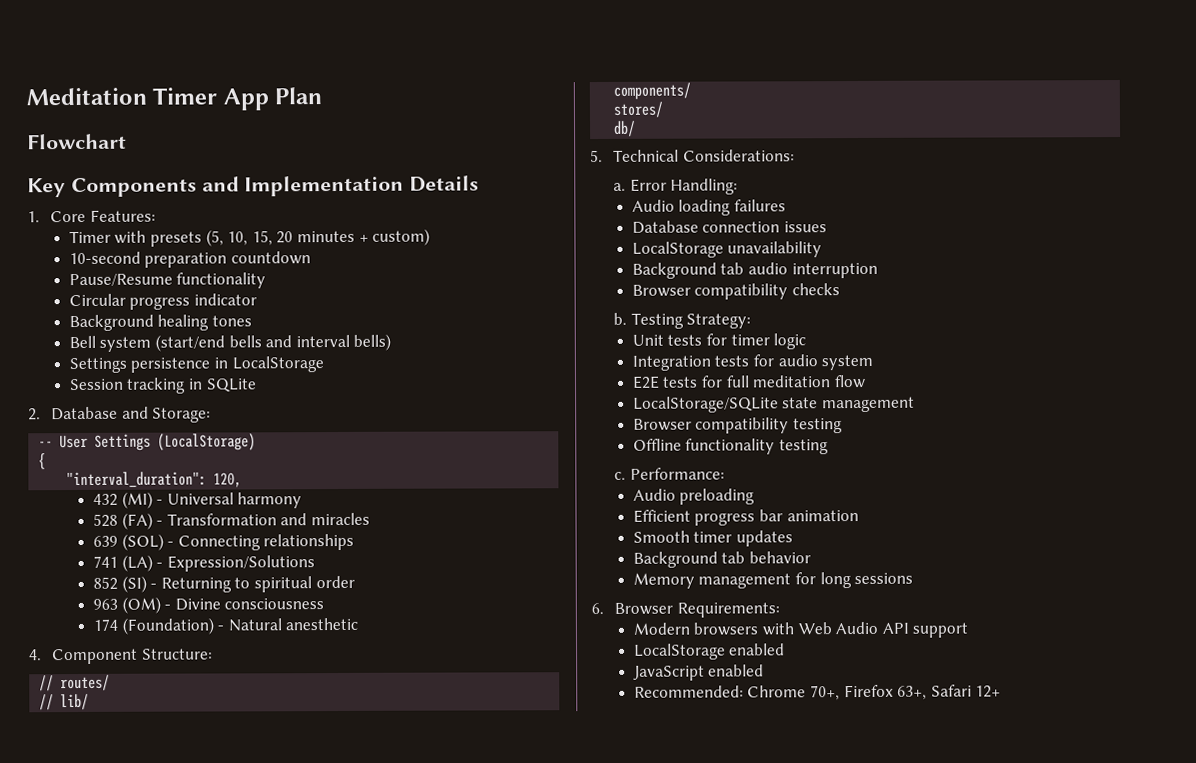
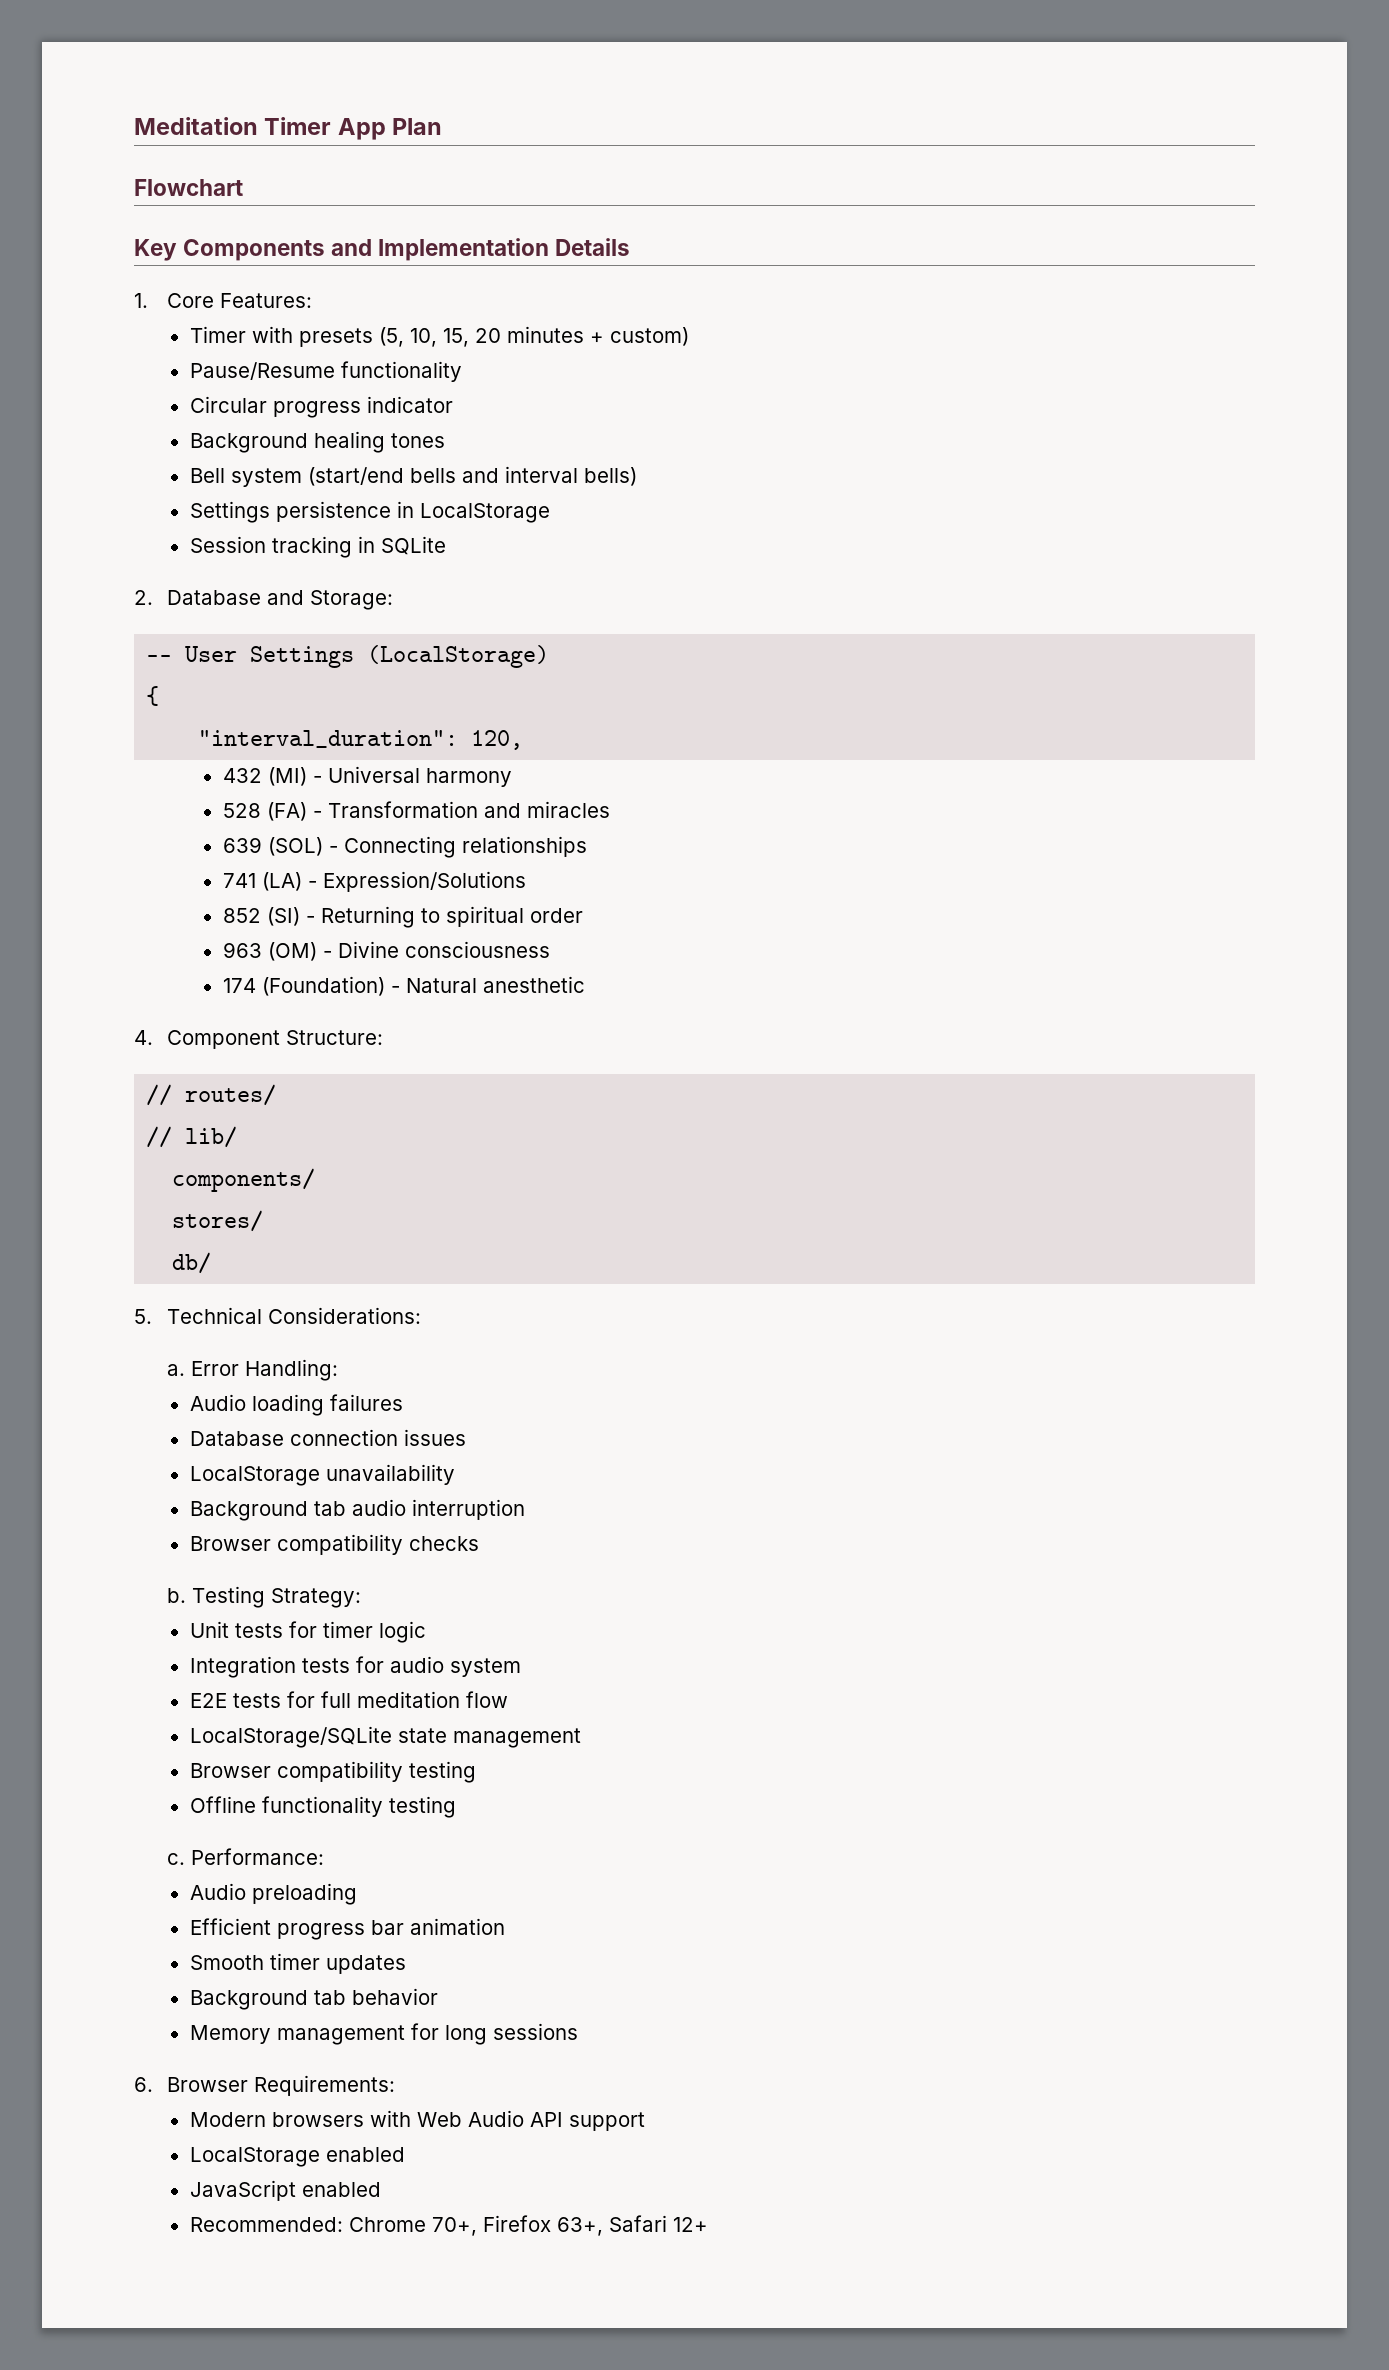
[68,251,312,268] // 10-second preparation countdown -> (689, 336) none

